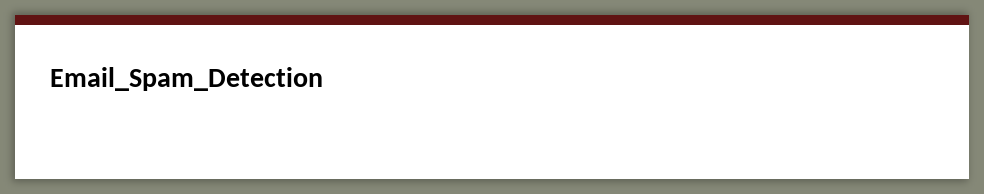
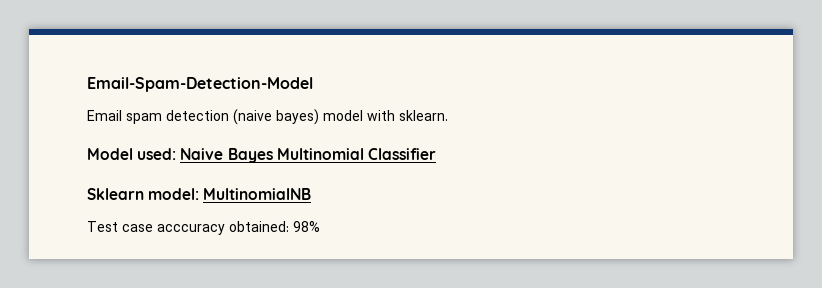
[50,67,323,91] Email_Spam_Detection -> [87,77,313,92] [87,109,448,125] [87,148,436,163] [87,188,312,200] [87,221,320,235] Email-Spam-Detection-Model // Email spam detection (naive bayes) model with sklearn. // Model used: Naive Bayes Multinomial Classifier // Sklearn model: MultinomialNB // Test case acccuracy obtained: 98%

